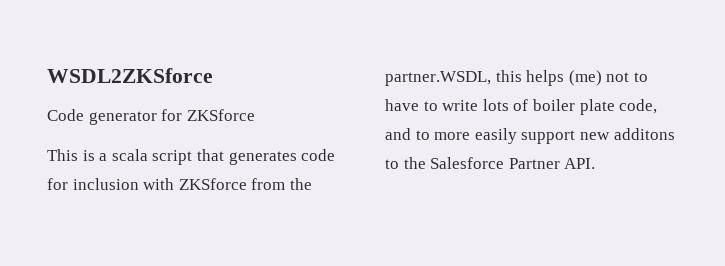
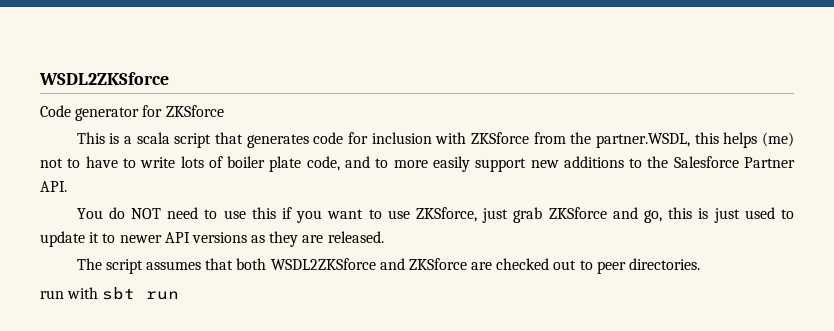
[613,128,675,140] additons -> [563,156,624,168] additions
(596, 163) none -> [76,207,795,223] [40,231,384,247] [76,258,700,274] [40,287,180,300] // You do NOT need to use this if you want to use ZKSforce, just grab ZKSforce and go, this is just used to update it to newer API versions as they are released. // The script assumes that both WSDL2ZKSforce and ZKSforce are checked out to peer directories. // run with sbt run

